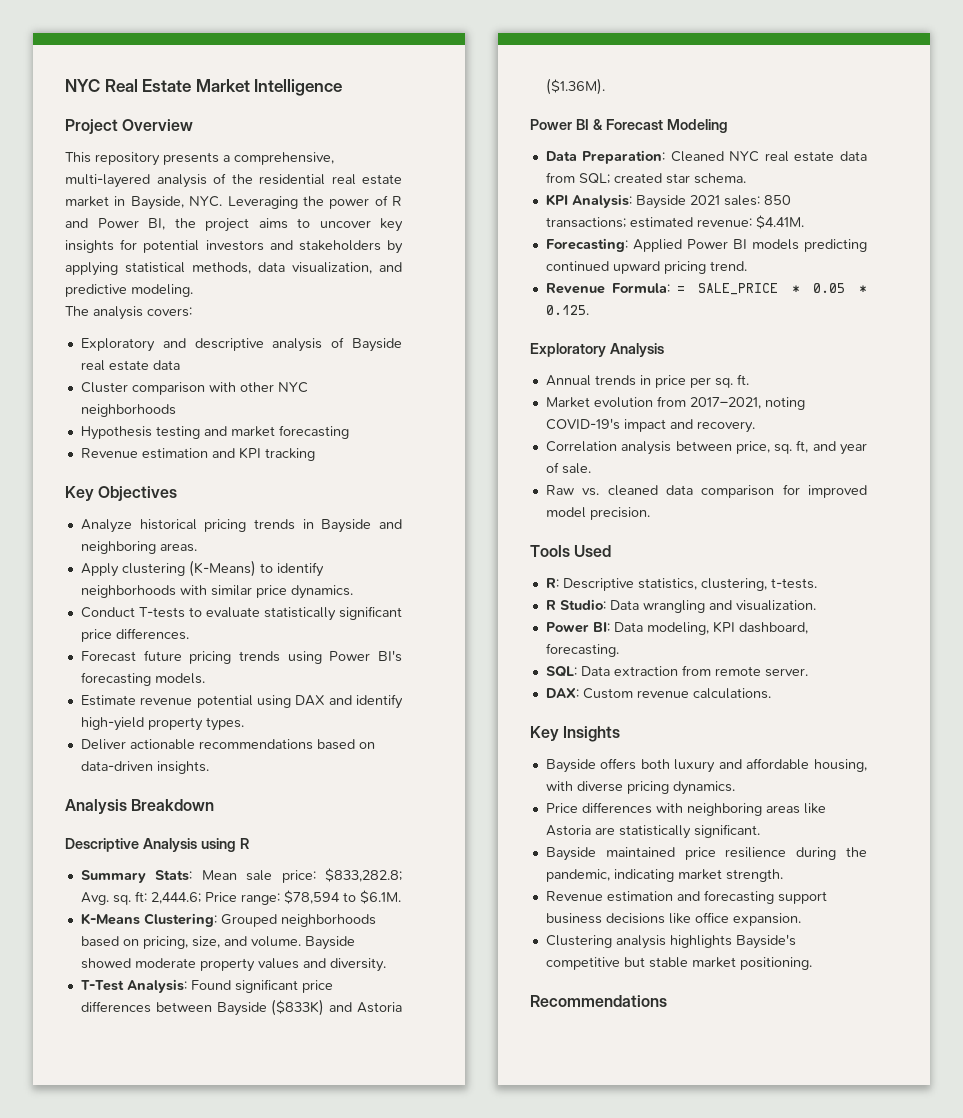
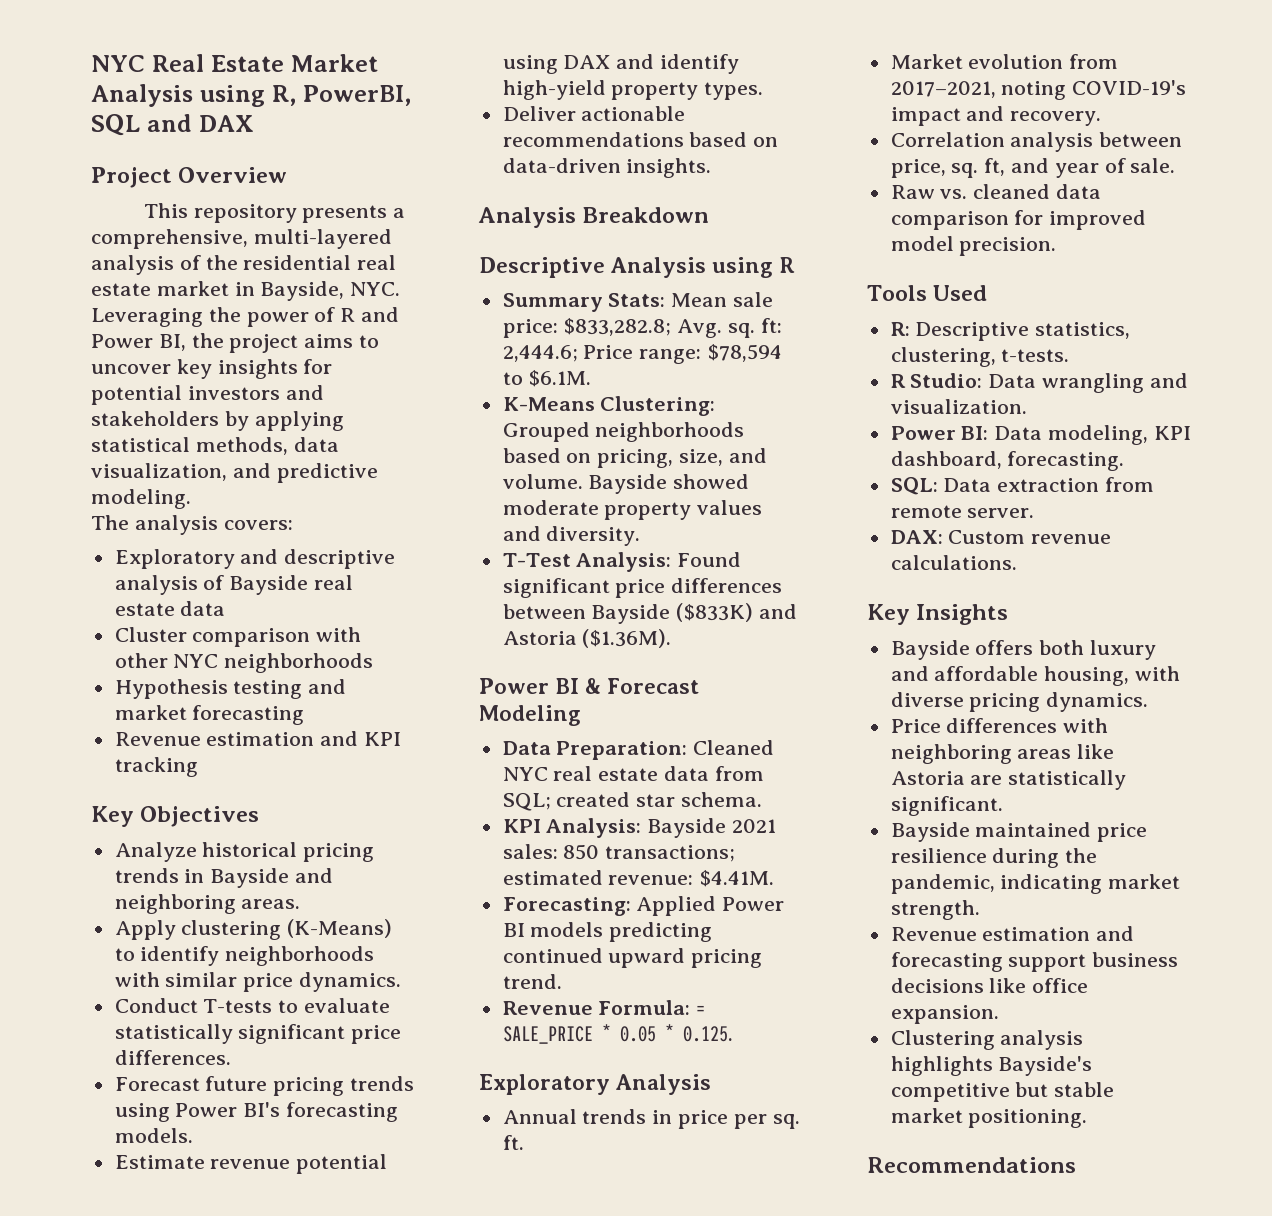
[254,79,343,96] Intelligence -> [91,84,413,107] [91,114,254,136] Analysis using R, PowerBI, SQL and DAX

